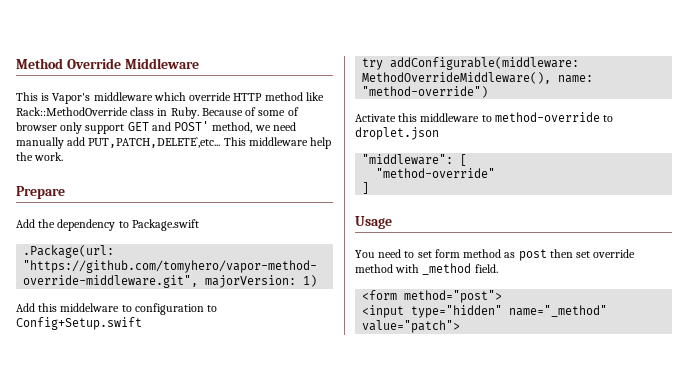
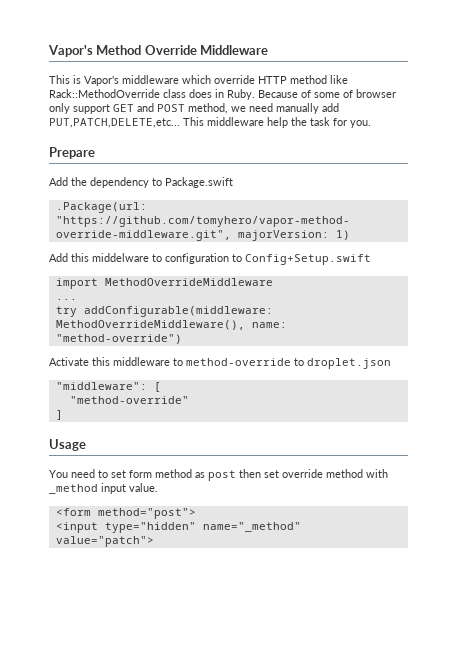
(16, 63) none -> [48,45,93,57] Vapor's
(155, 111) none -> [189,89,212,98] does
[174,121,210,131] POST' -> [157,104,185,112] POST
[88,137,221,148] PUT,PATCH,DELETE`,etc... -> [49,118,180,128] PUT,PATCH,DELETE,etc...
[34,152,64,161] work. -> [310,117,371,128] task for you.
(142, 323) none -> [55,278,273,289] [55,298,77,300] // import MethodOverrideMiddleware // ...
[474,264,498,273] field. -> [101,483,158,494] input value.

